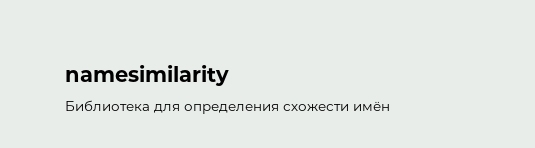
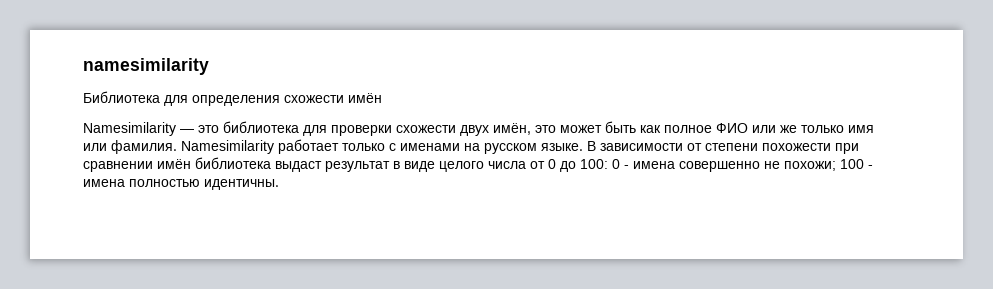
(390, 106) none -> [83,121,874,136] [83,139,859,154] [83,157,873,172] [83,179,279,190] // Namesimilarity — это библиотека для проверки схожести двух имён, это может быть как полное ФИО или же только имя или фамилия. Namesimilarity работает только с именами на русском языке. В зависимости от степени похожести при сравнении имён библиотека выдаст результат в виде целого числа от 0 до 100: 0 - имена совершенно не похожи; 100 - имена полностью идентичны.

